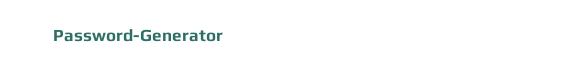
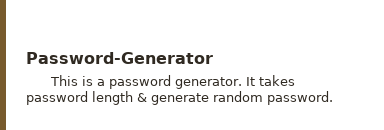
(223, 35) none -> [49,75,295,89] [26,91,333,105] // This is a password generator. It takes password length & generate random password.

